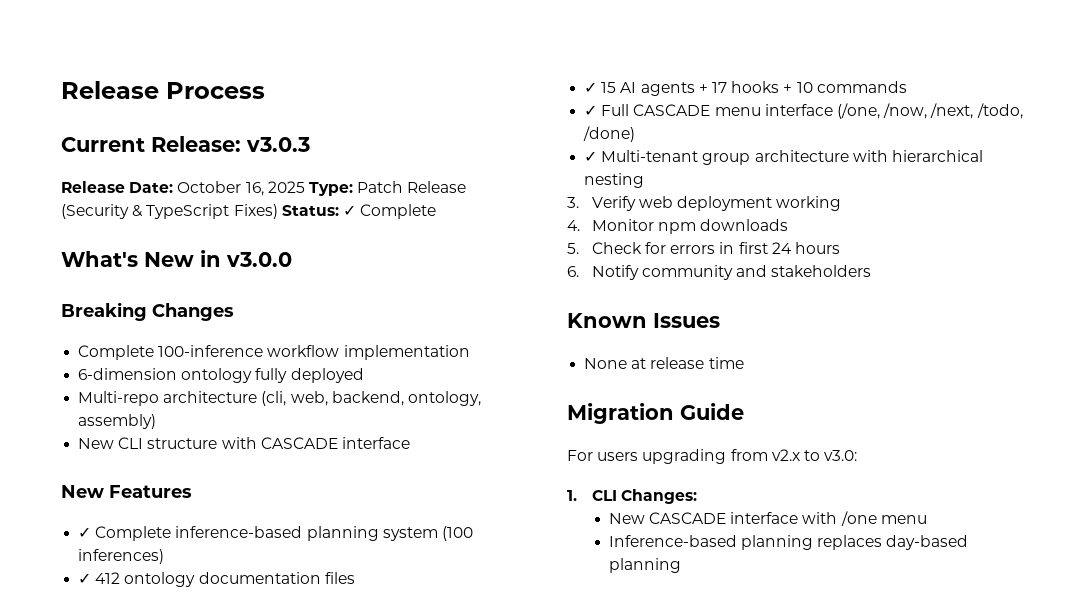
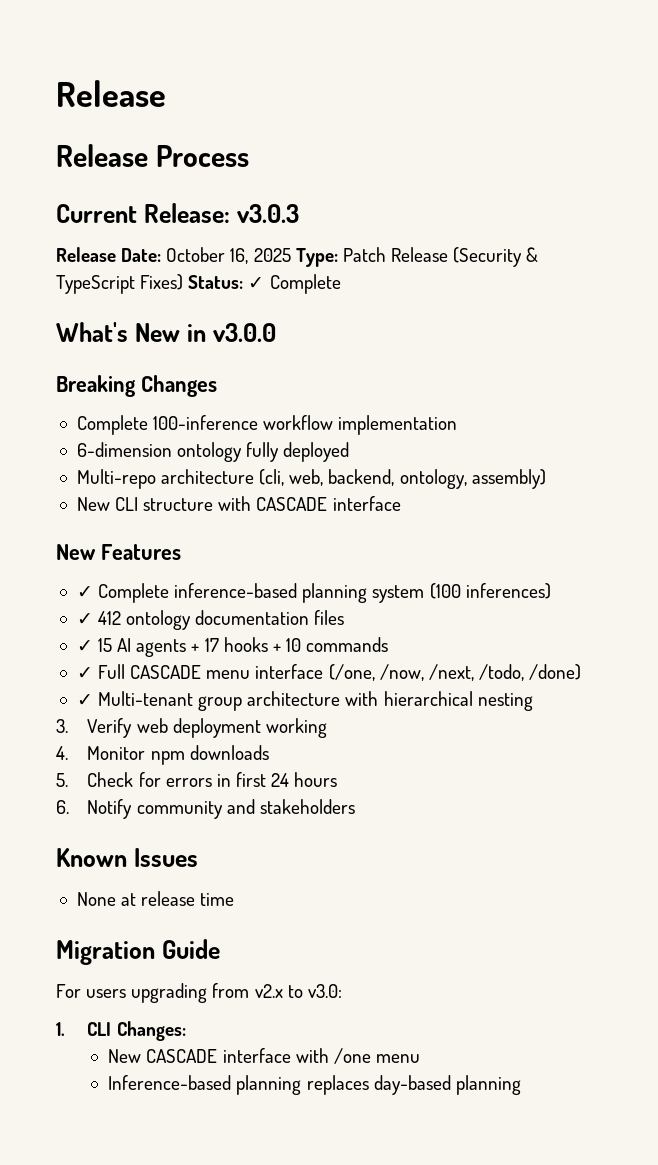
[61,81,159,99] Release -> [56,80,166,107] [56,144,148,167] Release // Release

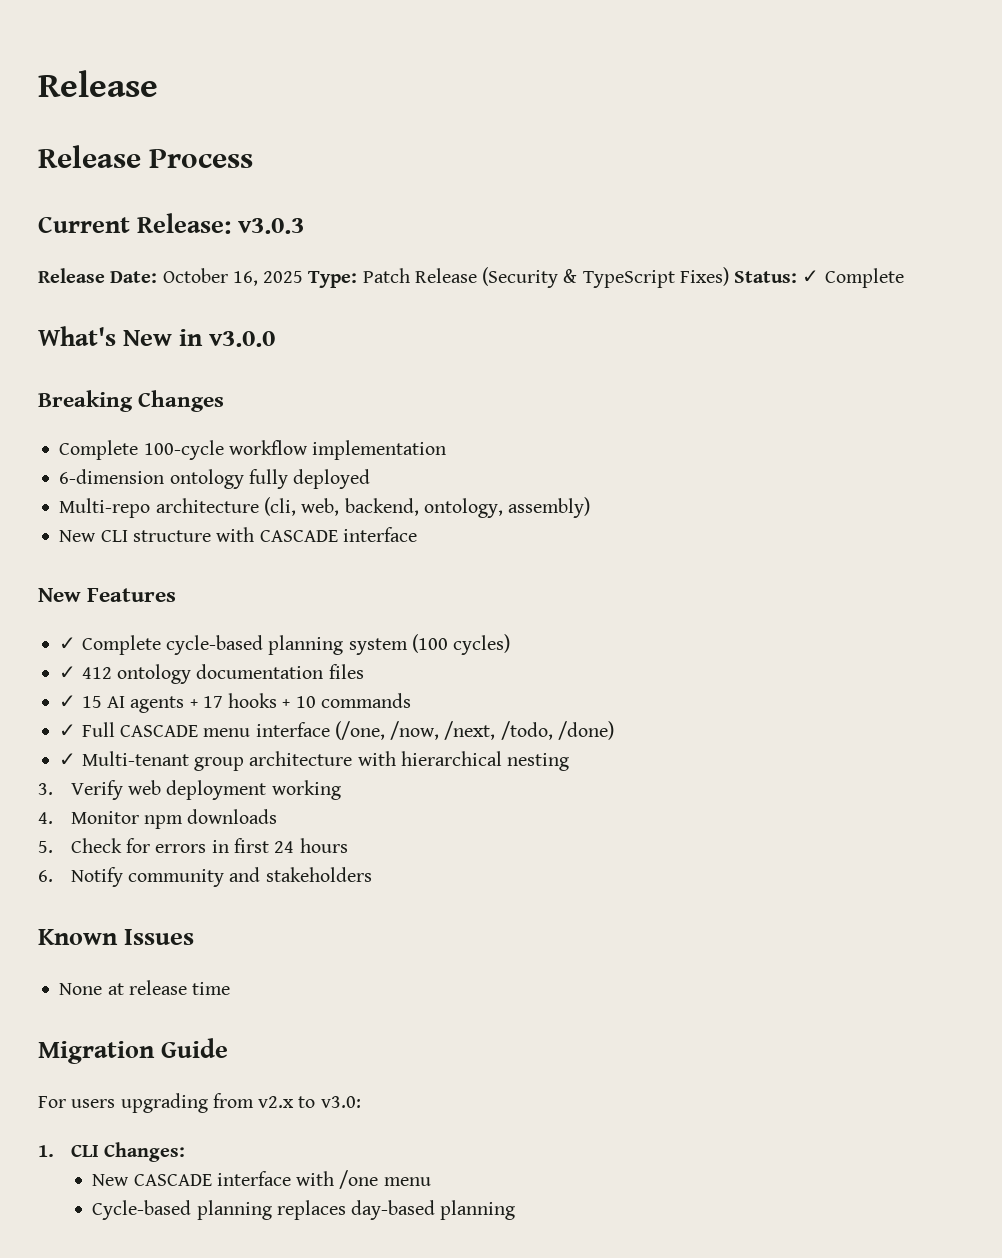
[153,415,259,430] 100-inference -> [143,440,224,460] 100-cycle
[174,583,298,598] inference-based -> [165,635,263,655] cycle-based
[465,583,551,599] inferences) -> [453,634,511,655] cycles)
[108,1075,232,1090] Inference-based -> [92,1200,192,1220] Cycle-based

